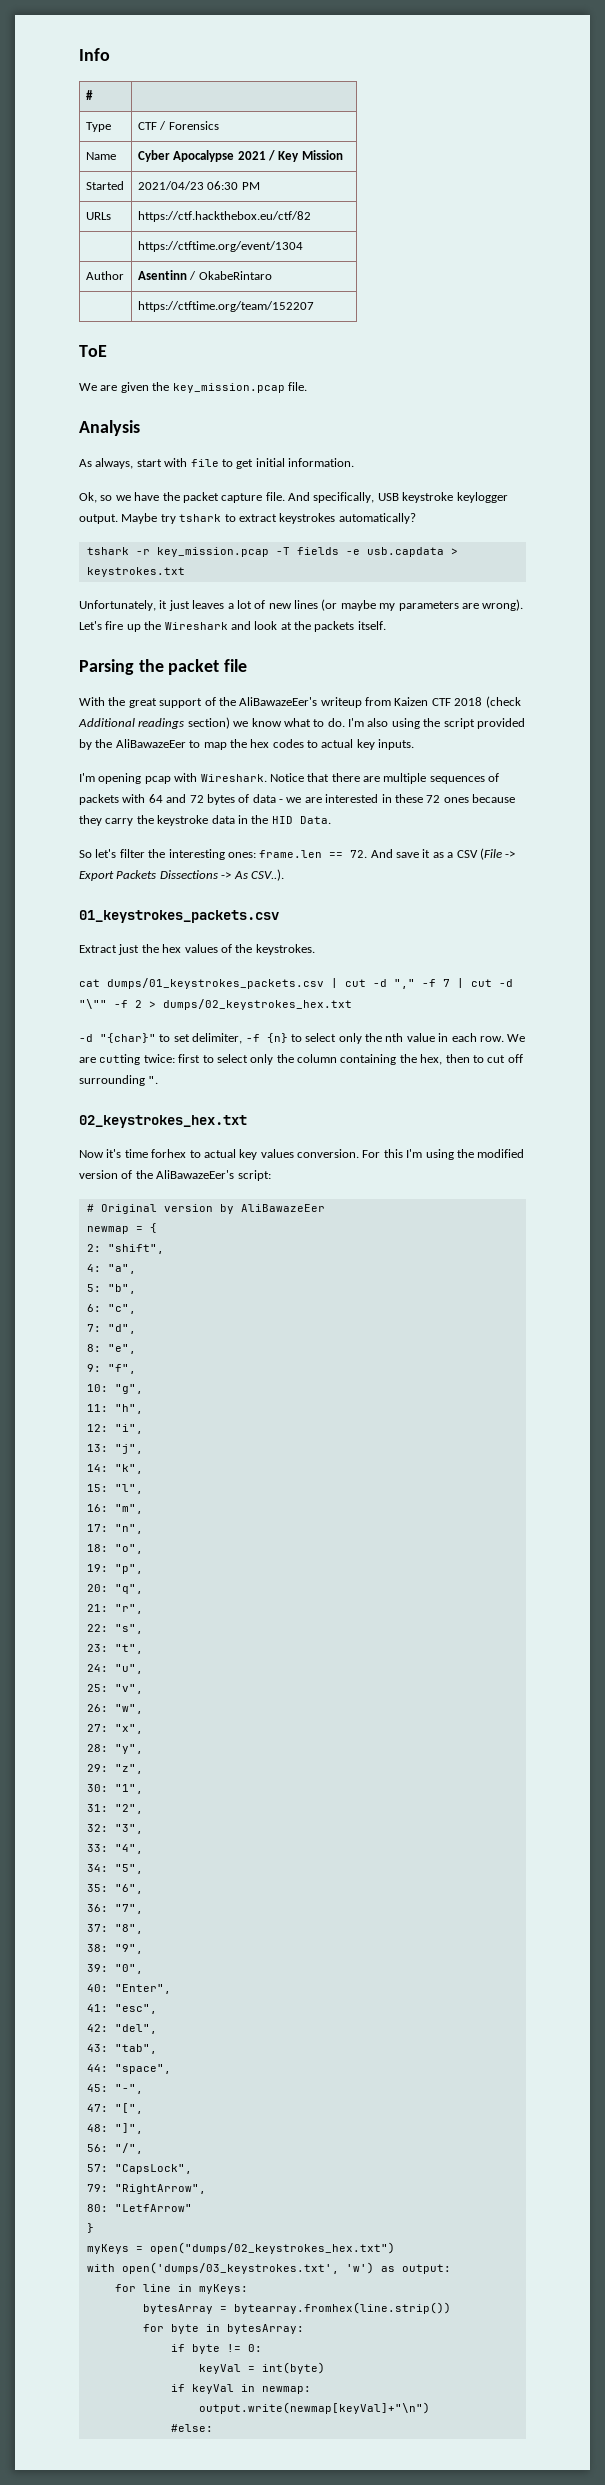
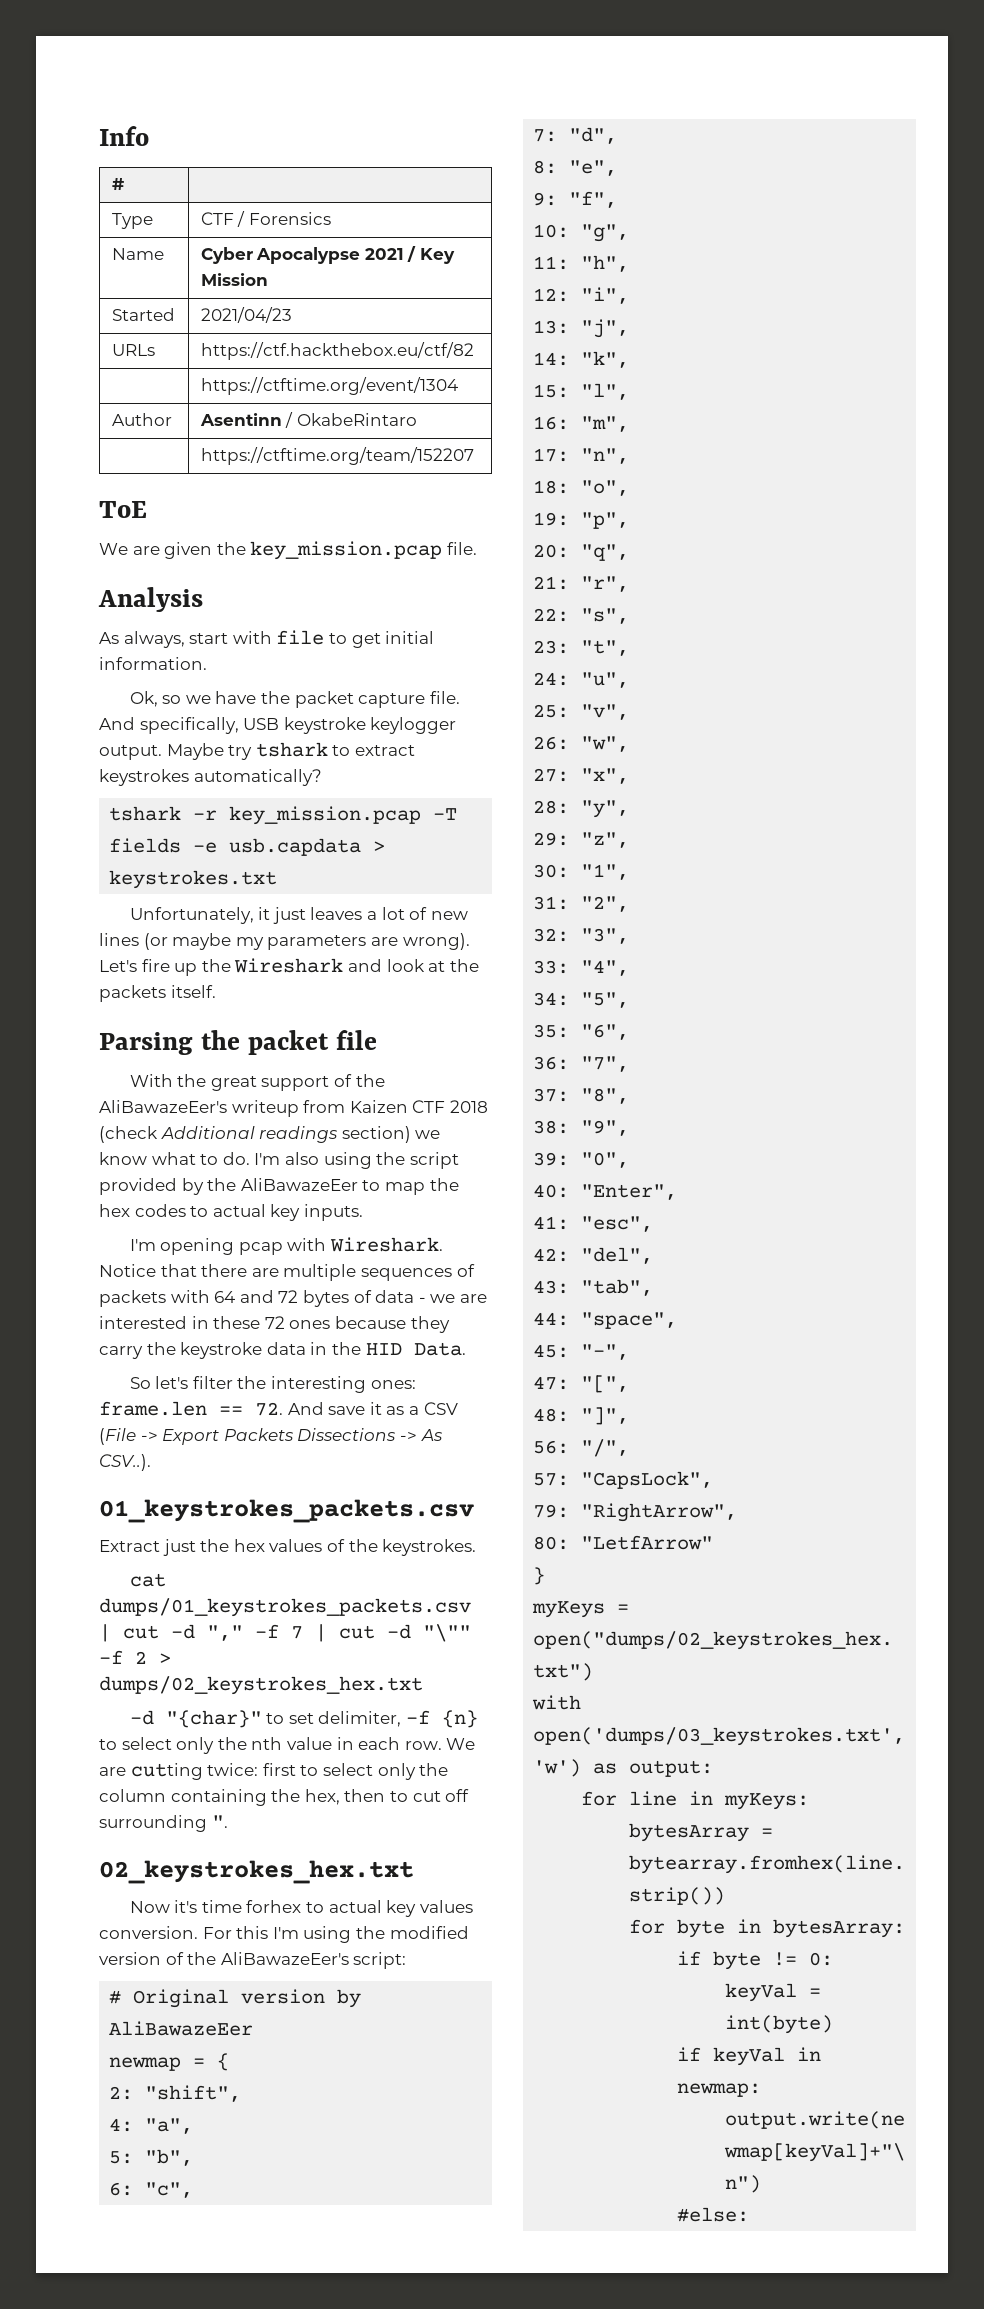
[207,181,260,190] 06:30 PM -> (292, 315) none

